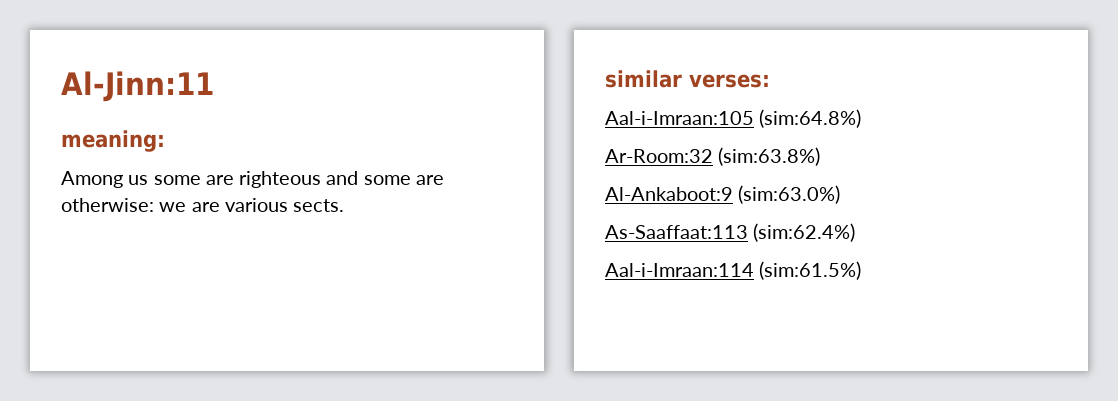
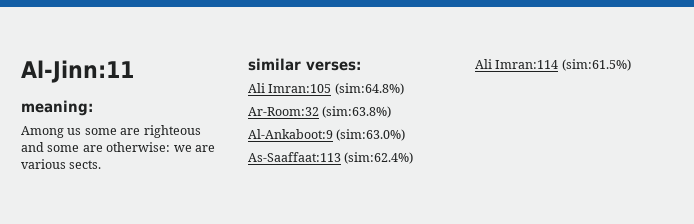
[605,111,754,125] Aal-i-Imraan:105 -> [248,83,332,93] Ali Imran:105
[605,263,754,277] Aal-i-Imraan:114 -> [475,59,559,69] Ali Imran:114

